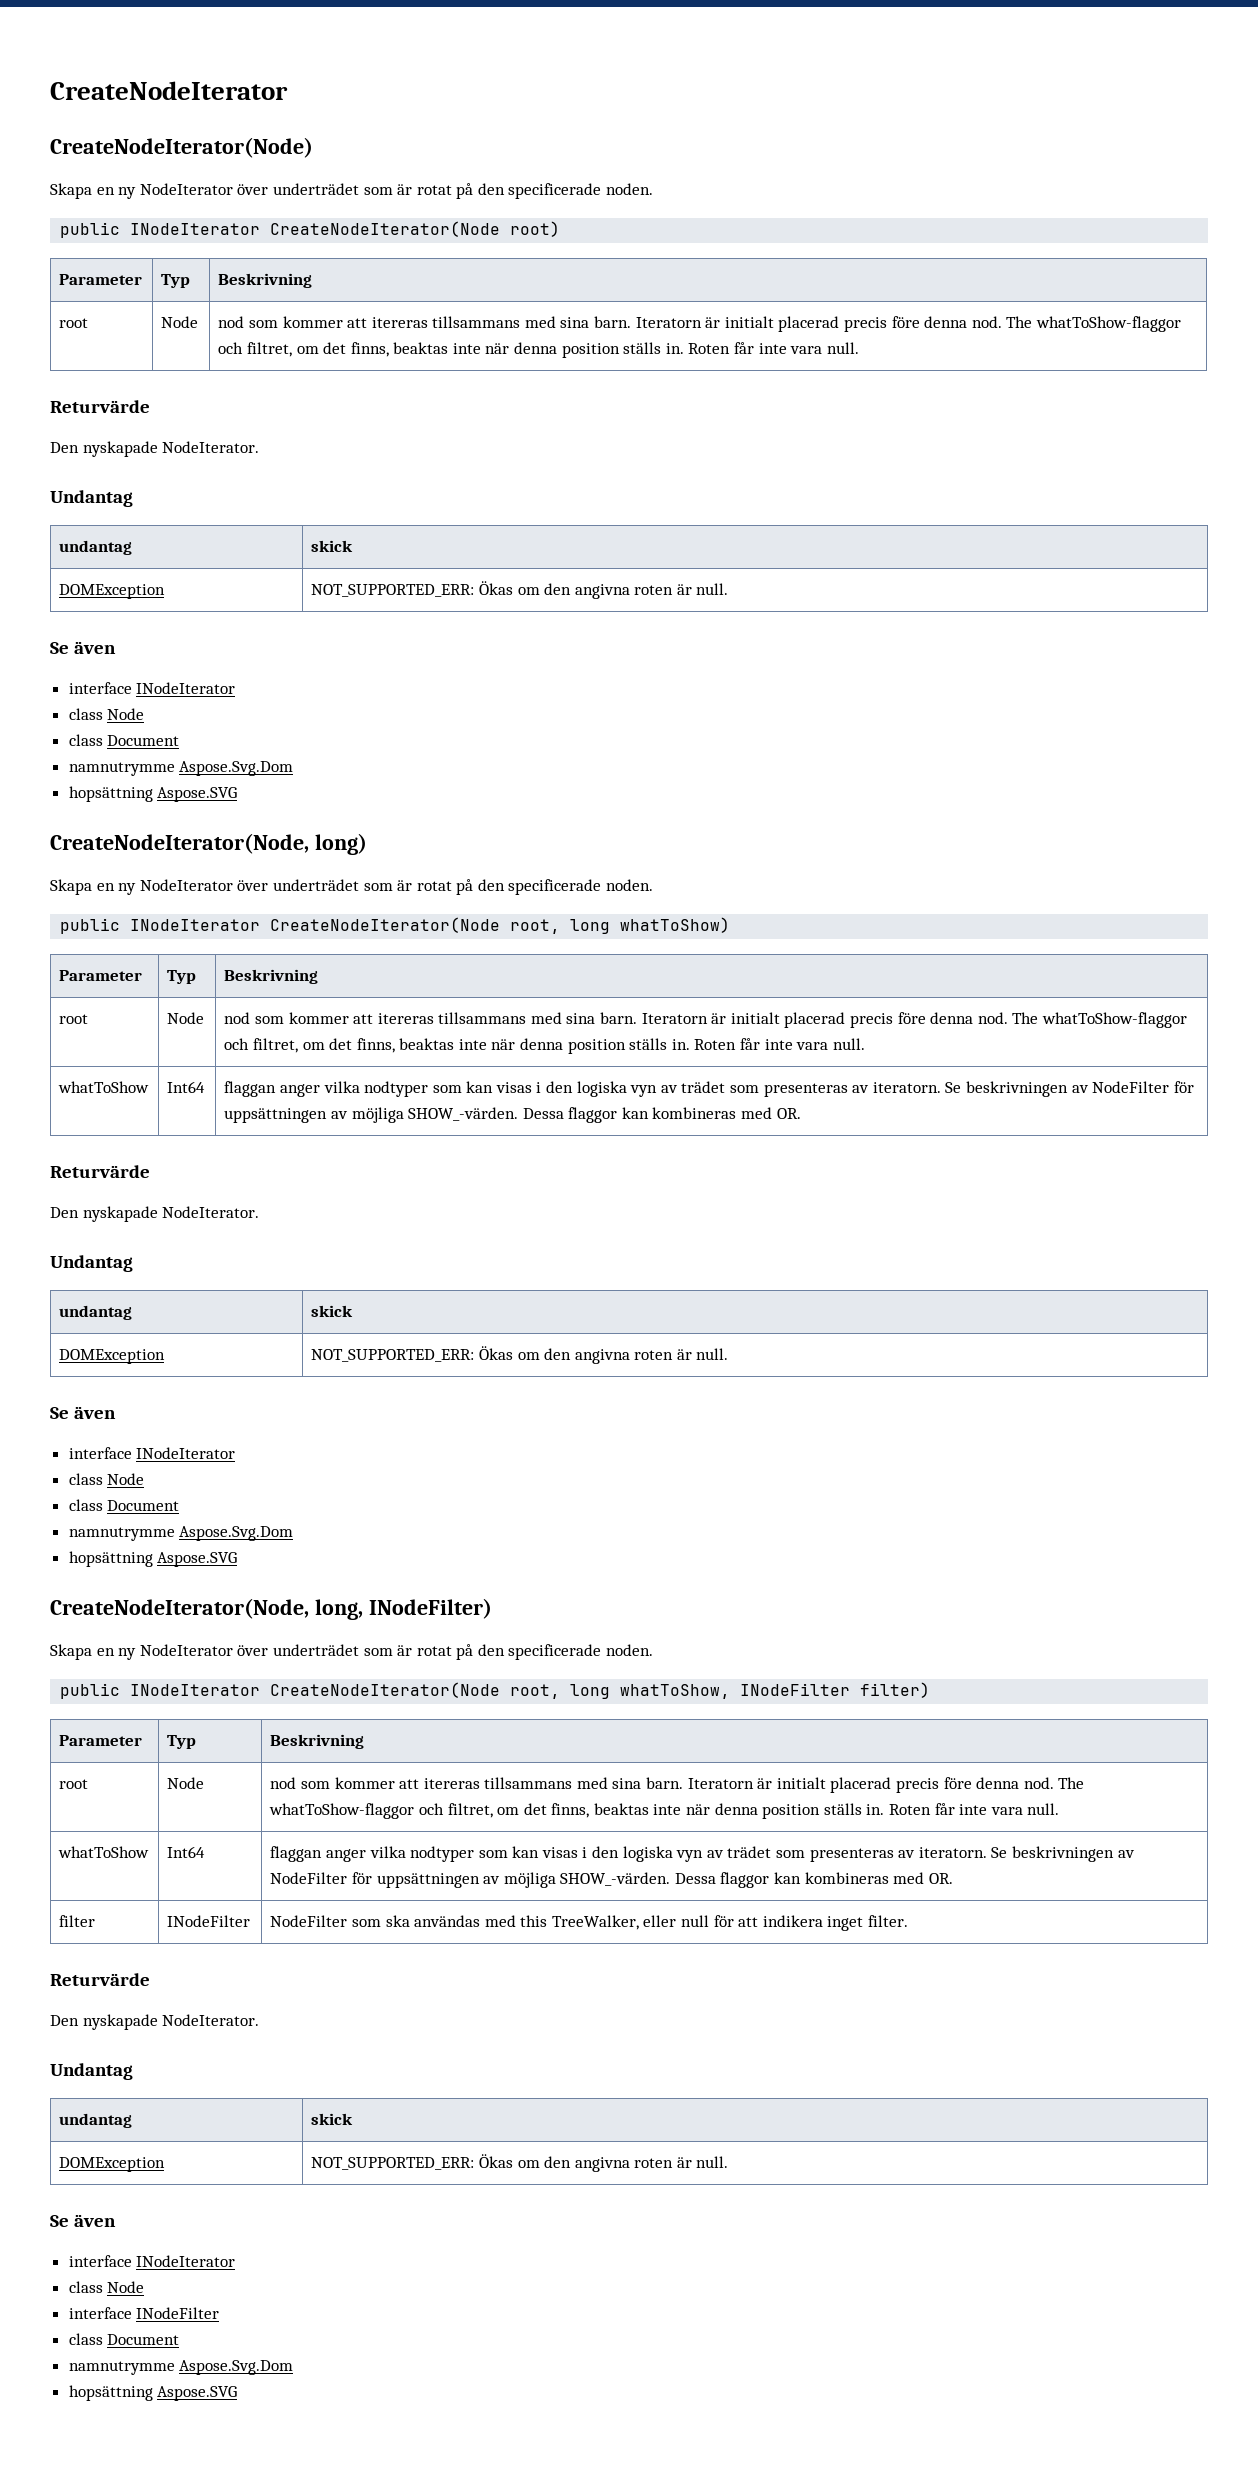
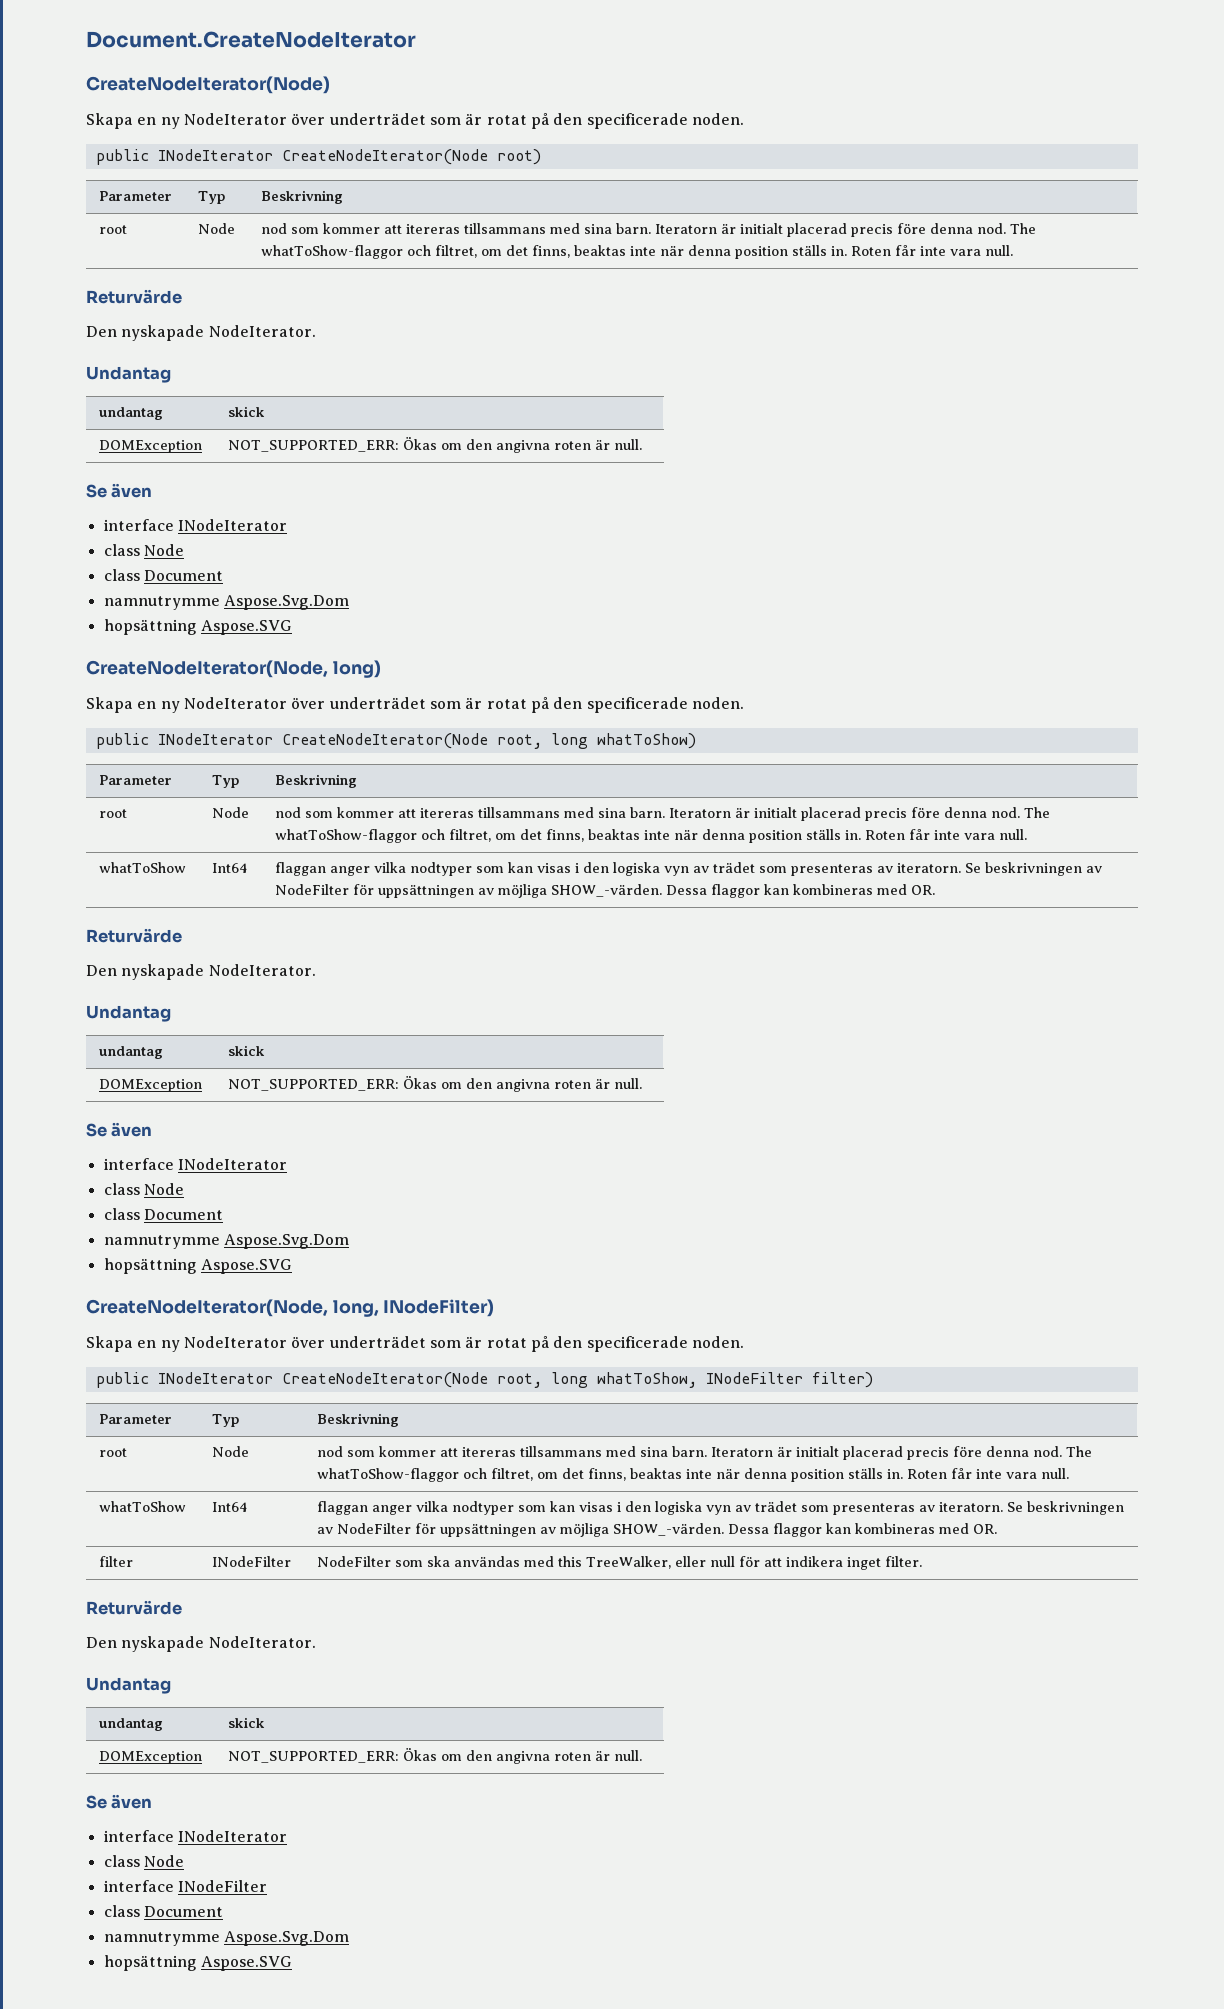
[50,81,288,100] CreateNodeIterator -> [86,31,416,48] Document.CreateNodeIterator

